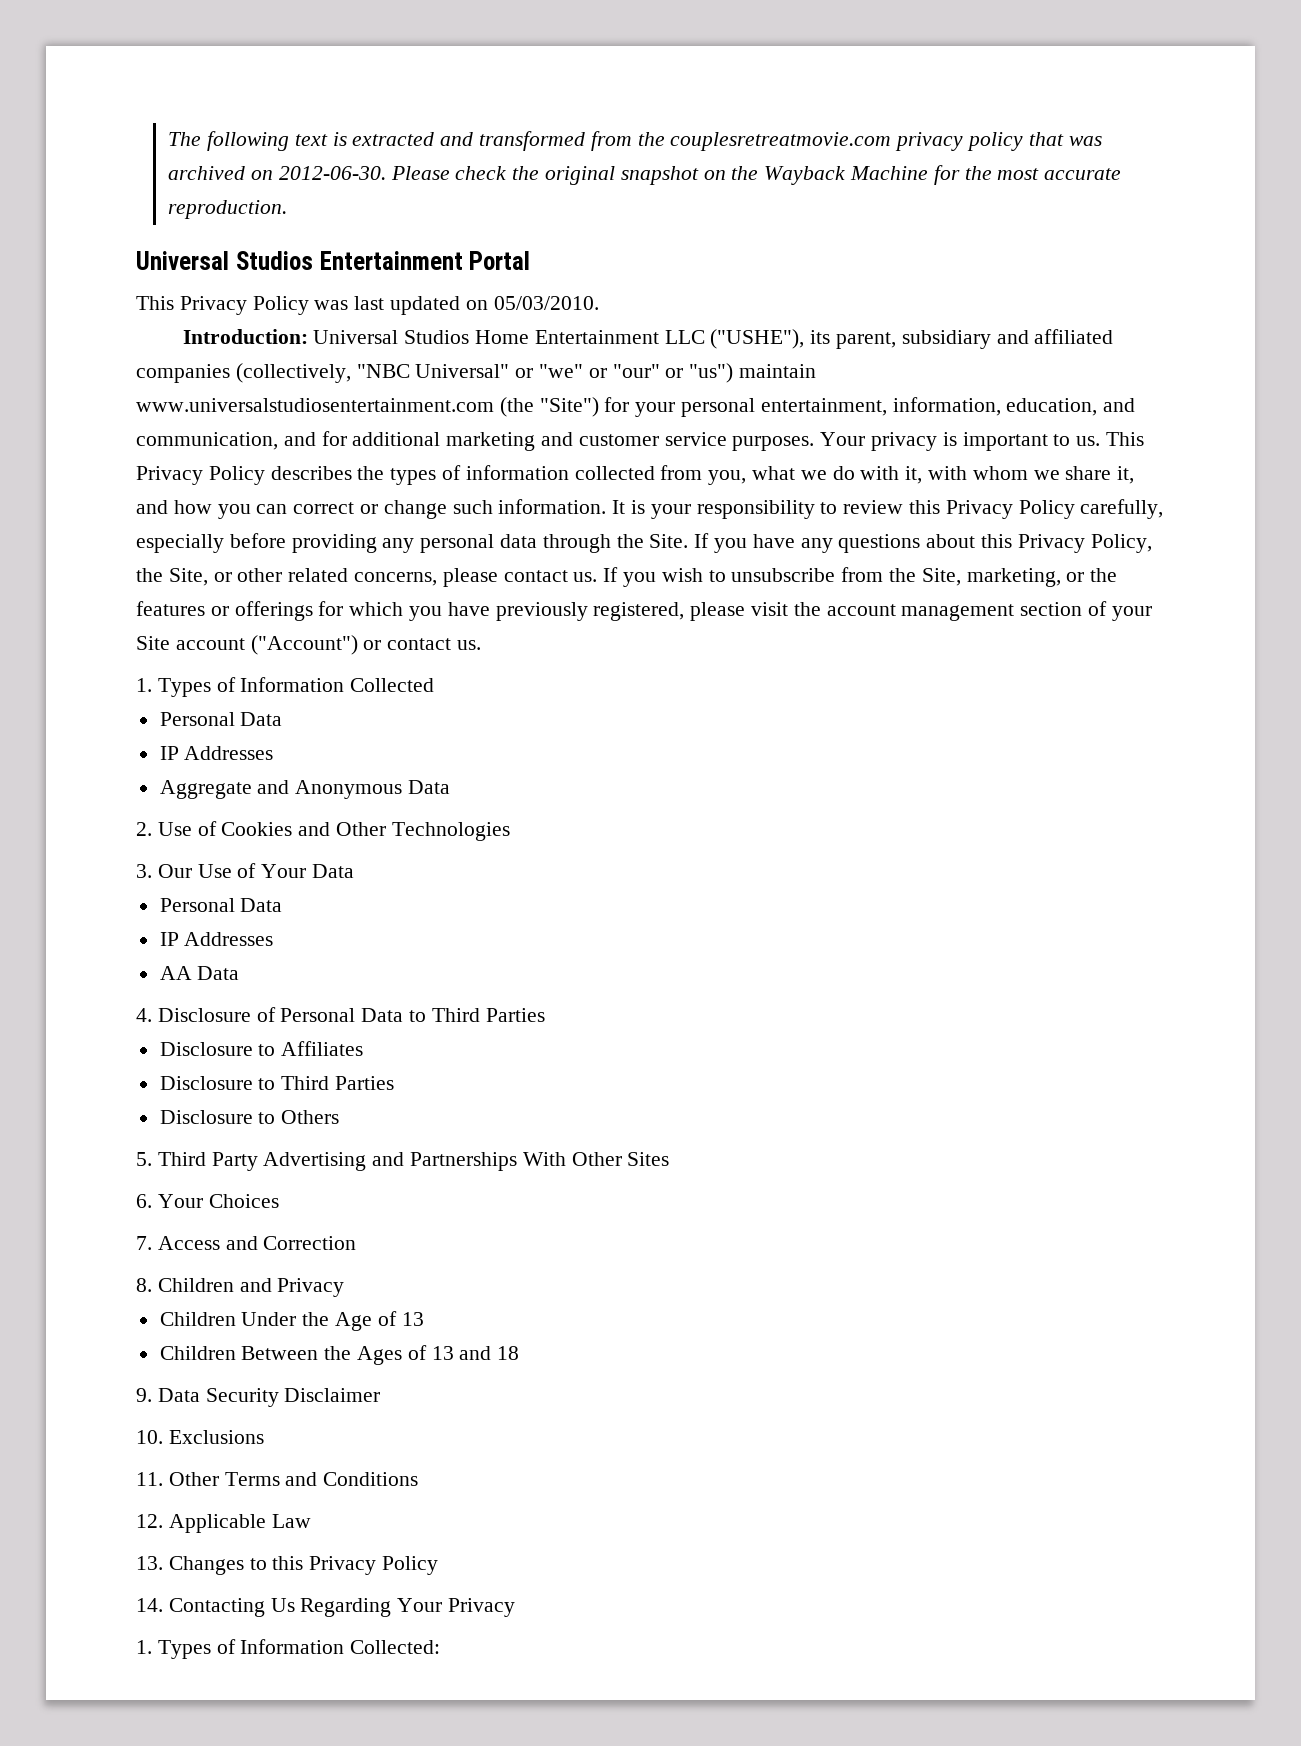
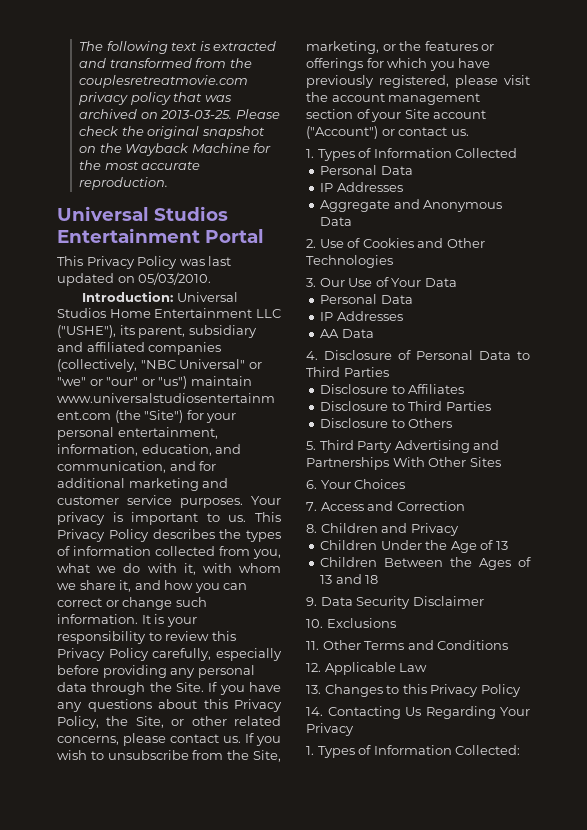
[278,166,386,180] 2012-06-30. -> [160,110,233,119] 2013-03-25.

